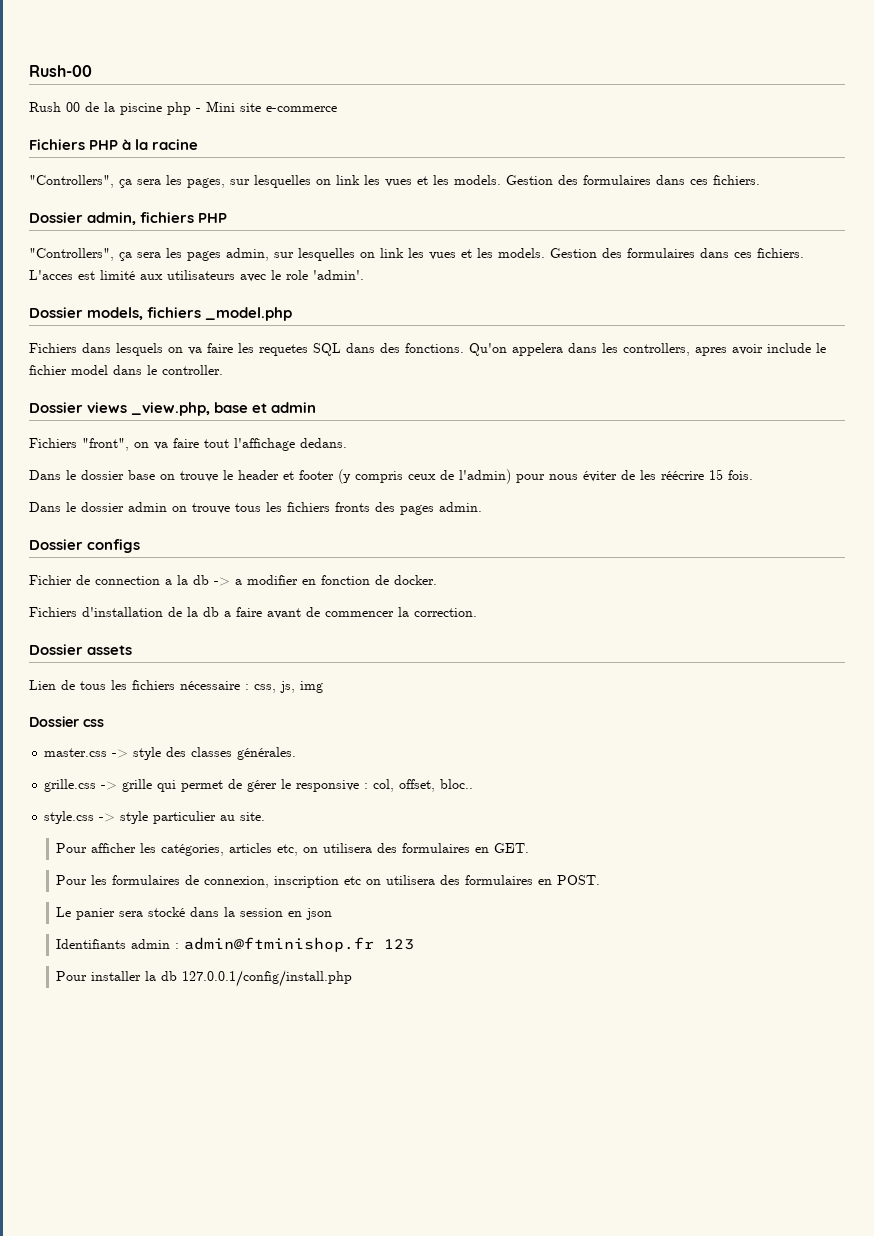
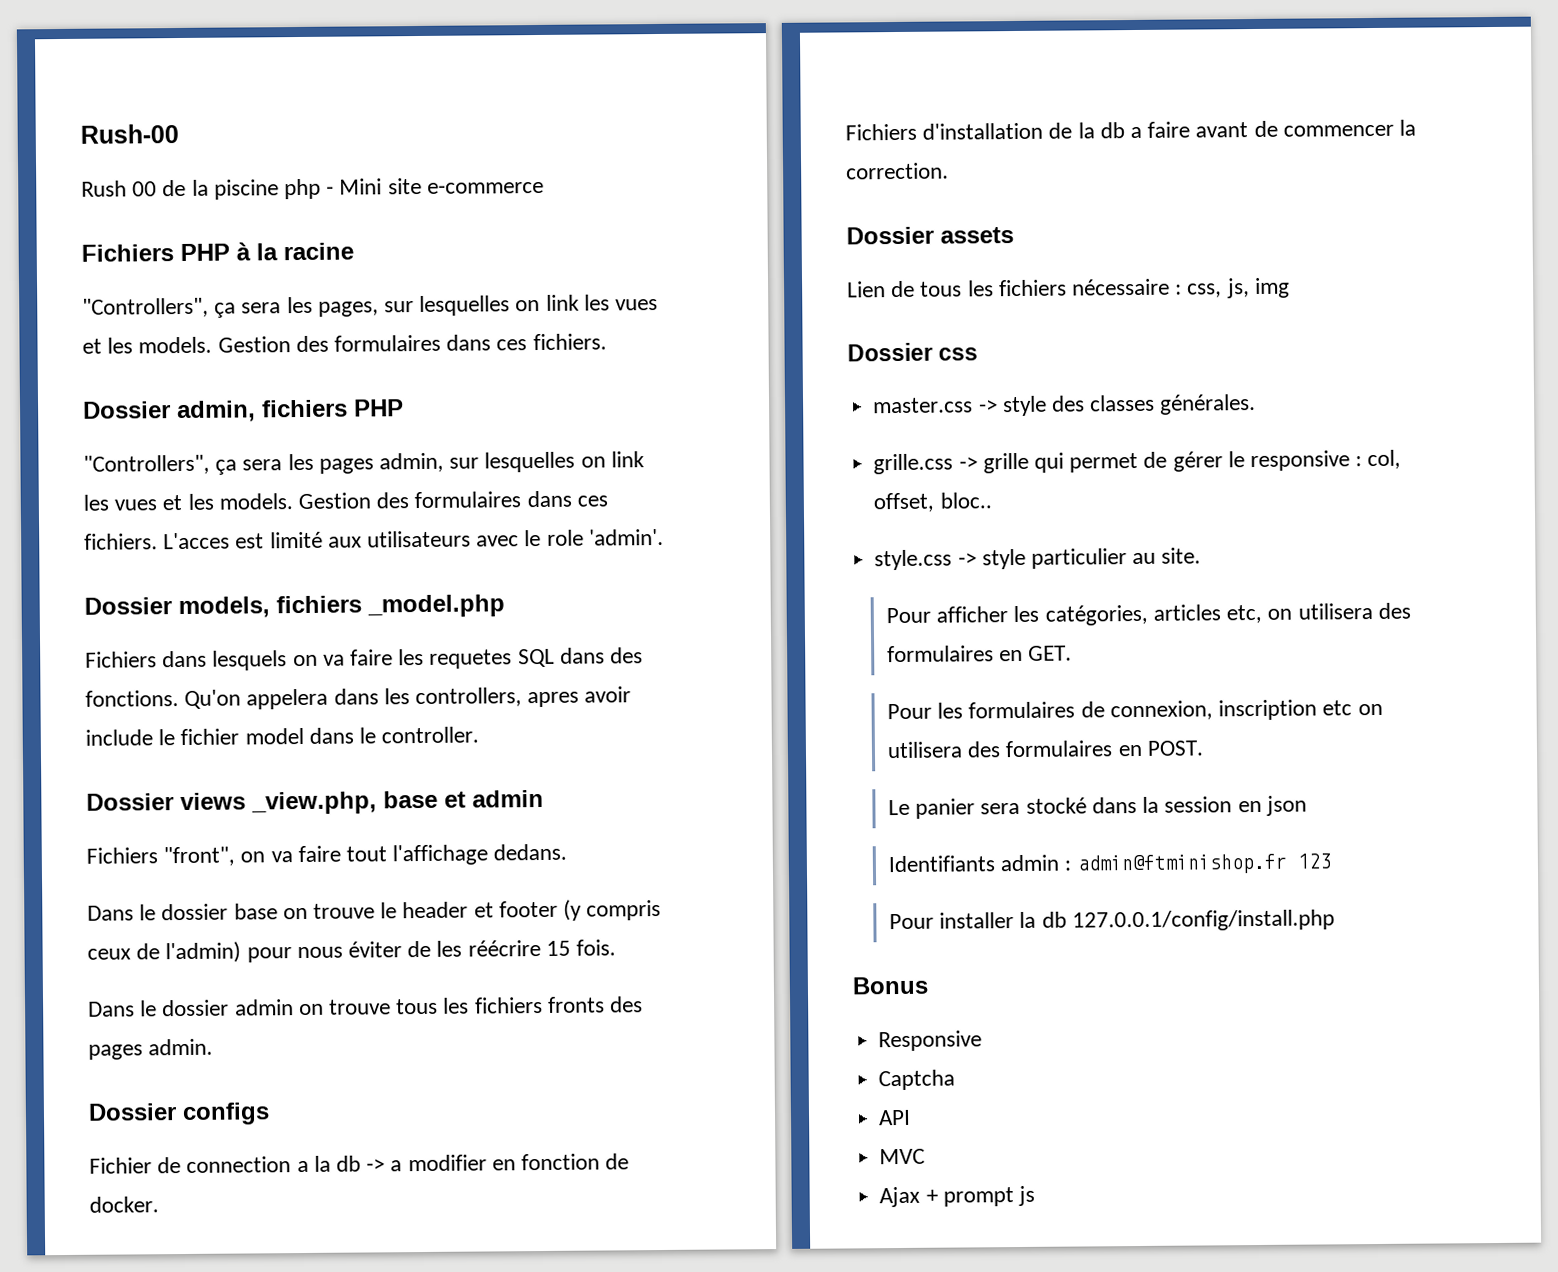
(353, 978) none -> [852,976,929,995] [878,1030,983,1052] [878,1069,956,1091] [878,1109,912,1126] [879,1148,926,1165] [879,1185,1035,1208] // Bonus // Responsive // Captcha // API // MVC // Ajax + prompt js

